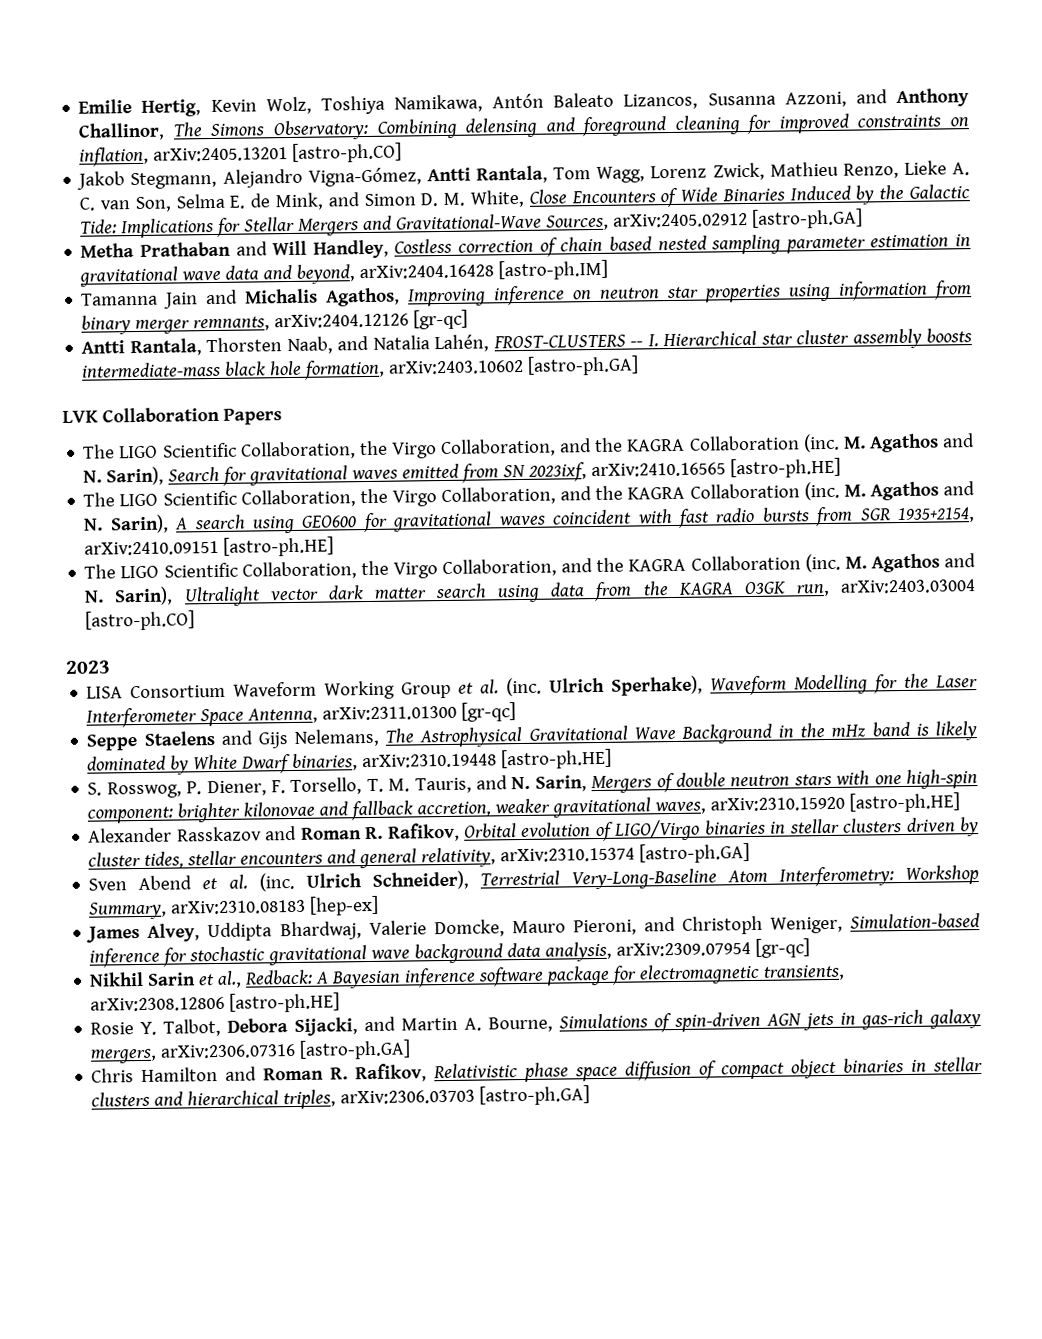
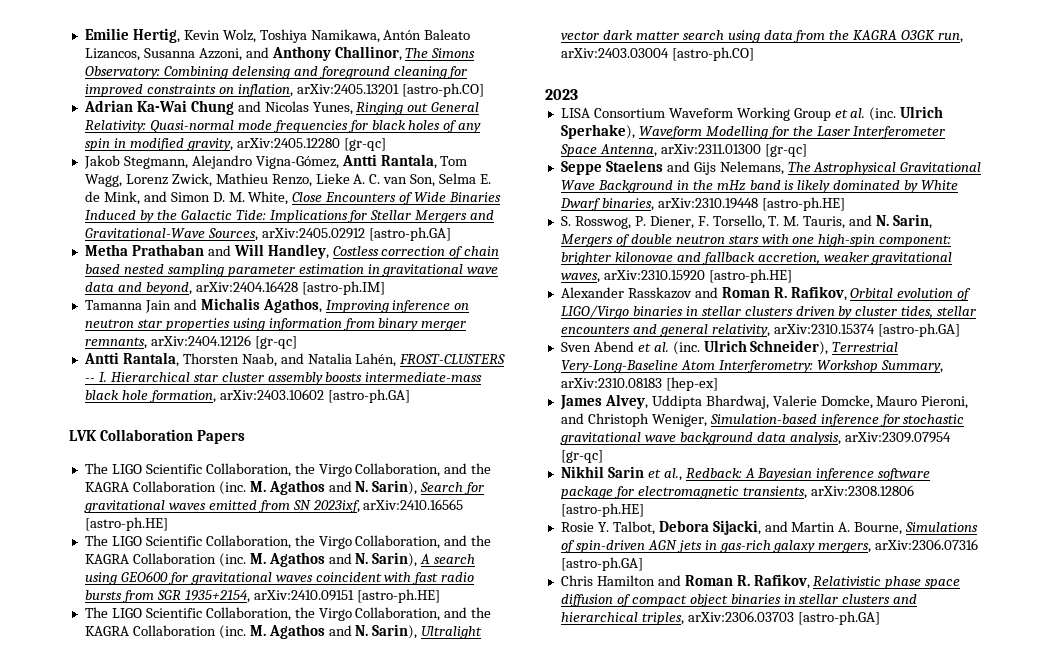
(403, 152) none -> [83,100,480,115] [84,120,482,133] [84,138,386,151] // Adrian Ka-Wai Chung and Nicolas Yunes, Ringing out General Relativity: Quasi-normal mode frequencies for black holes of any spin in modified gravity, arXiv:2405.12280 [gr-qc]

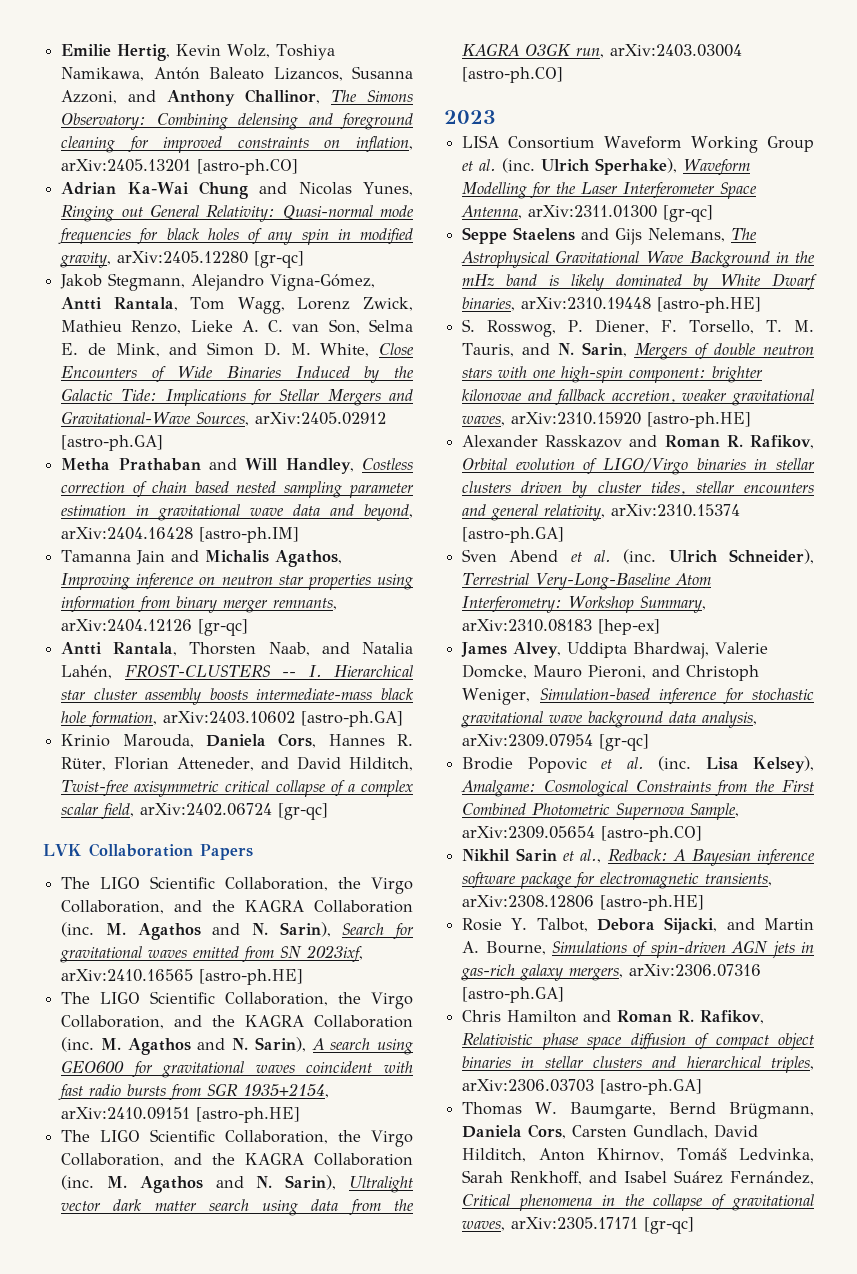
(410, 396) none -> [61,733,413,748] [61,756,413,771] [61,780,414,797] [61,803,329,820] // Krinio Marouda, Daniela Cors, Hannes R. Rüter, Florian Atteneder, and David Hilditch, Twist-free axisymmetric critical collapse of a complex scalar field, arXiv:2402.06724 [gr-qc]
(603, 456) none -> [462,756,814,773] [461,780,814,797] [462,803,740,820] [462,826,703,842] // Brodie Popovic et al. (inc. Lisa Kelsey), Amalgame: Cosmological Constraints from the First Combined Photometric Supernova Sample, arXiv:2309.05654 [astro-ph.CO]
(880, 618) none -> [462,1102,814,1119] [462,1124,759,1139] [462,1148,814,1162] [462,1170,814,1185] [462,1194,814,1211] [462,1217,695,1234] // Thomas W. Baumgarte, Bernd Brügmann, Daniela Cors, Carsten Gundlach, David Hilditch, Anton Khirnov, Tomáš Ledvinka, Sarah Renkhoff, and Isabel Suárez Fernández, Critical phenomena in the collapse of gravitational waves, arXiv:2305.17171 [gr-qc]

